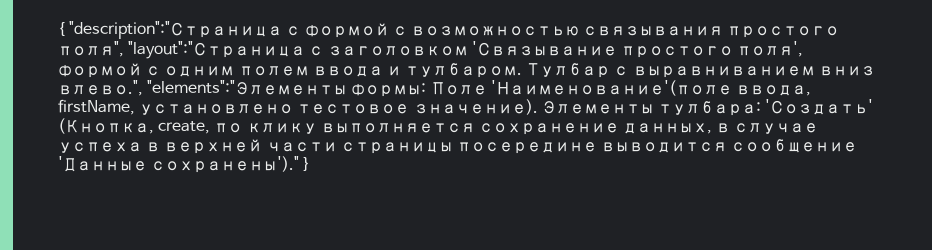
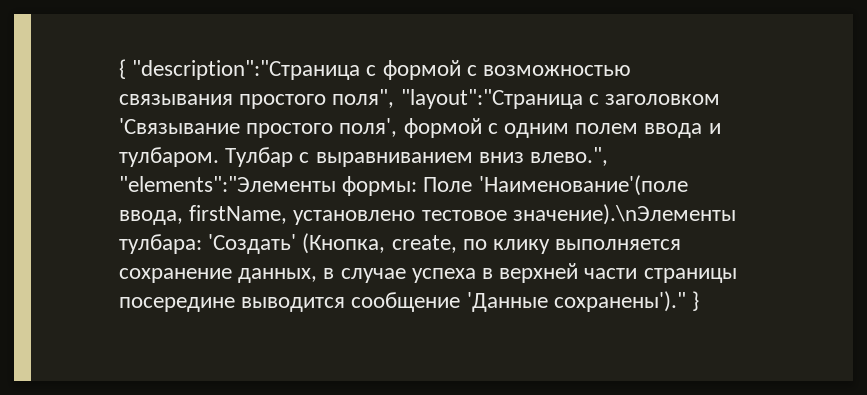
[413,99,654,115] значение). Элементы -> [512,204,736,225] значение).\nЭлементы

